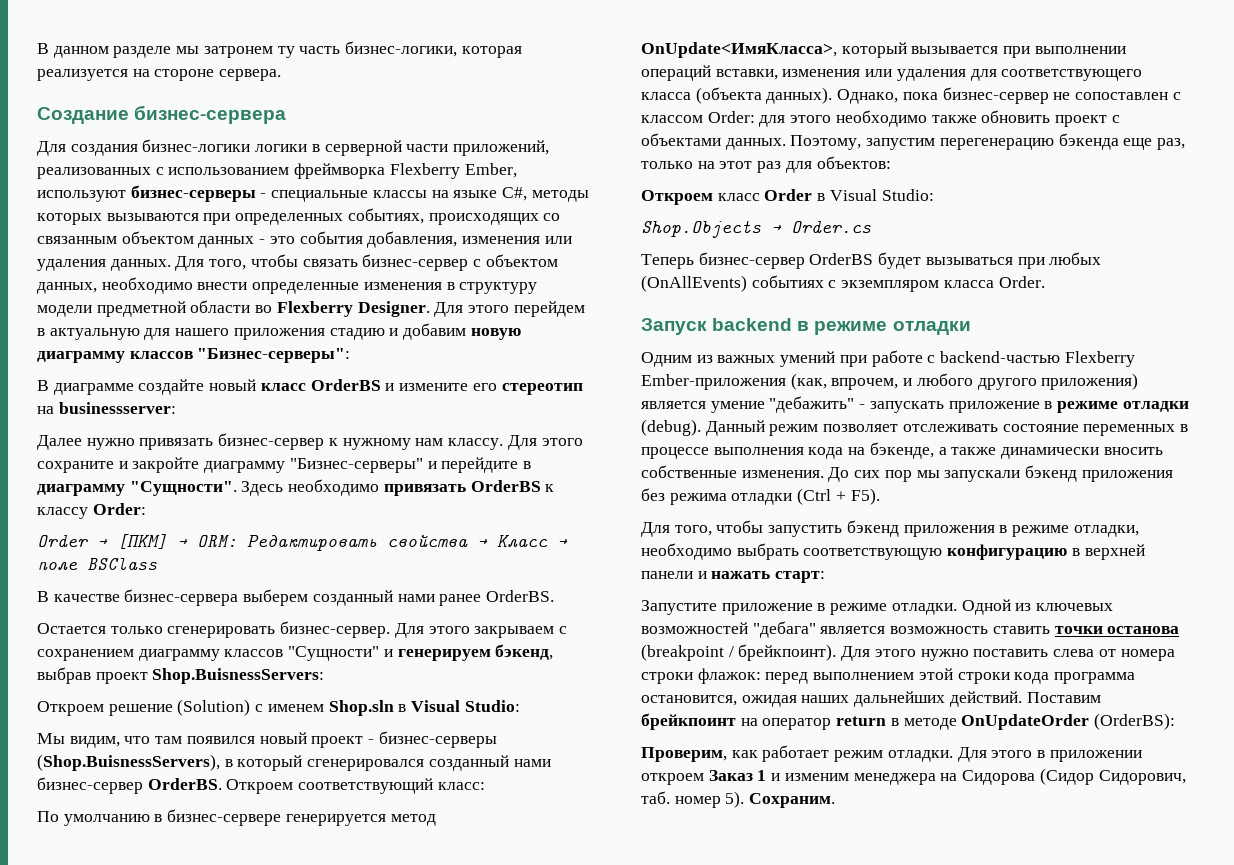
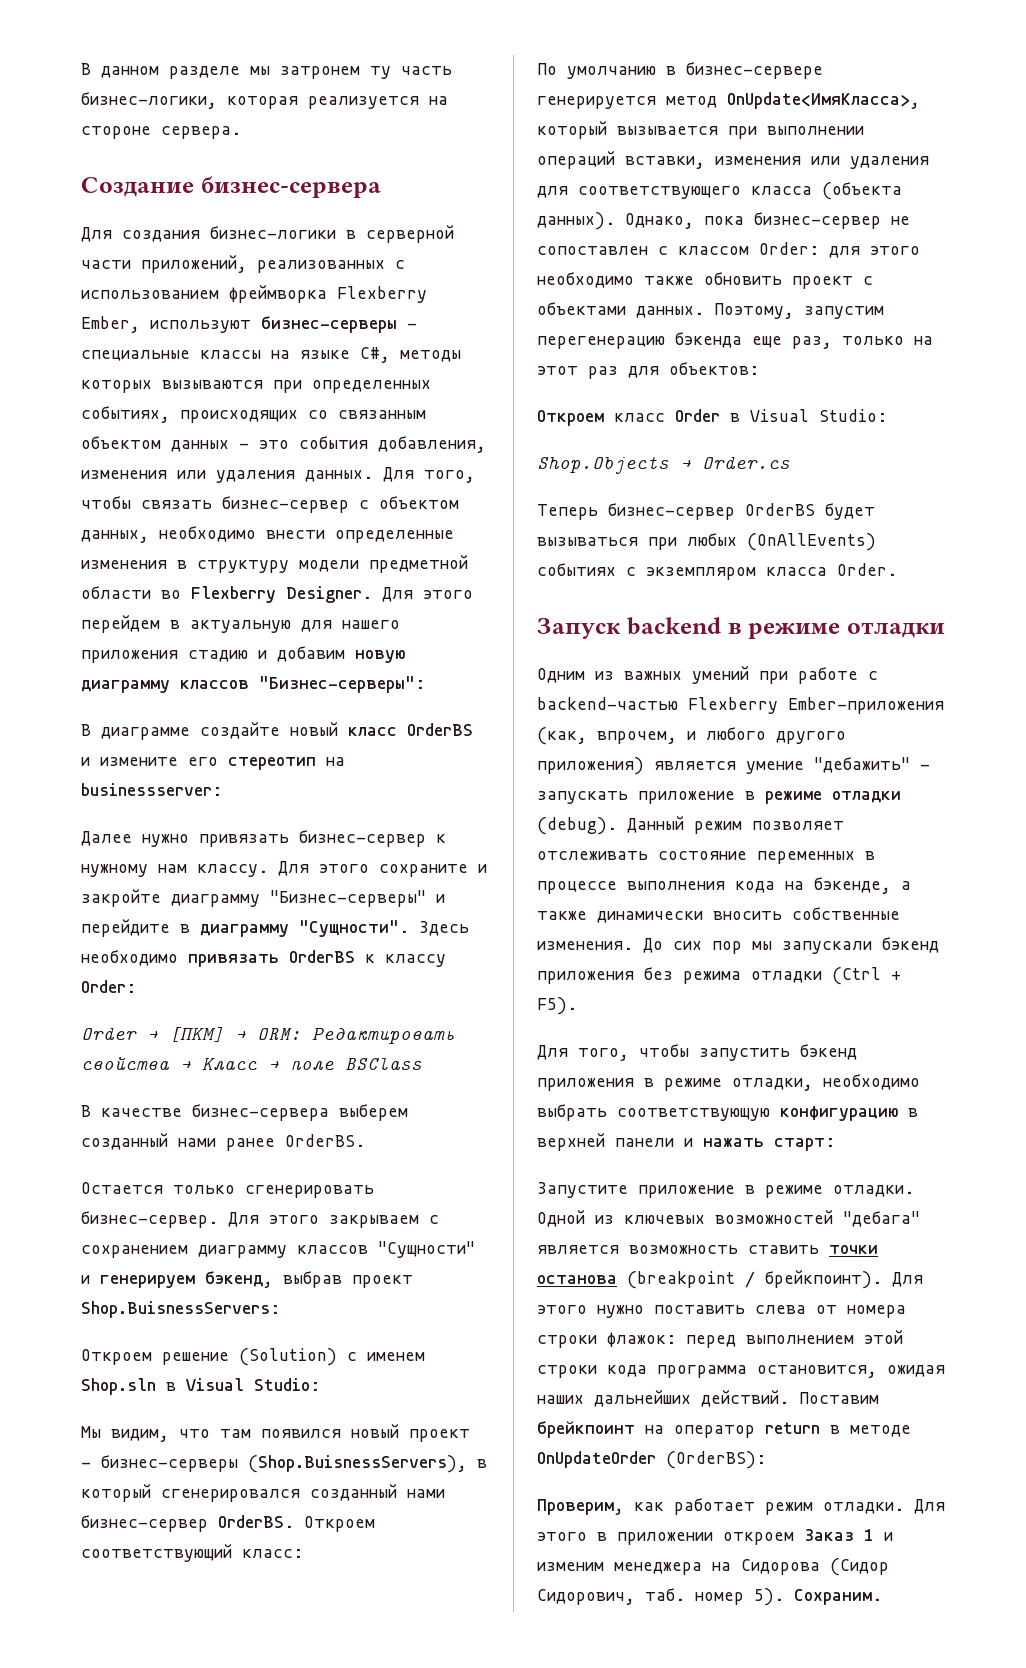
[255,144,308,152] логики -> (336, 233) none

